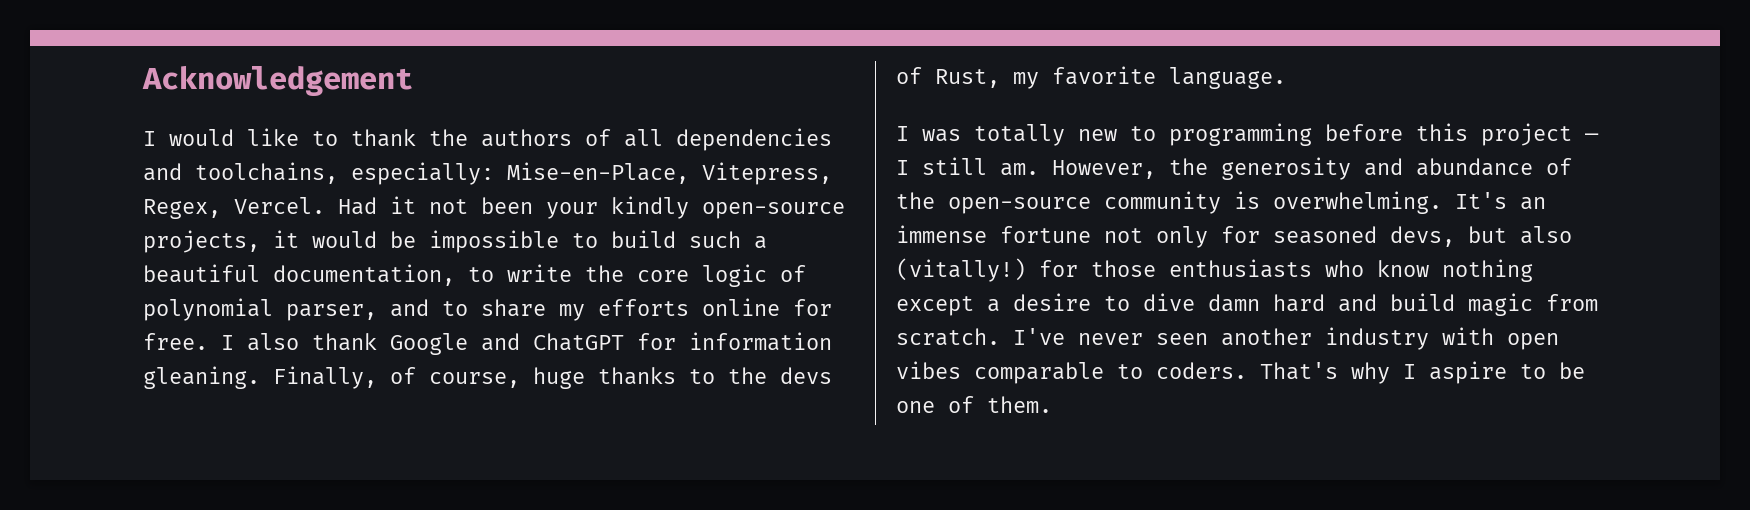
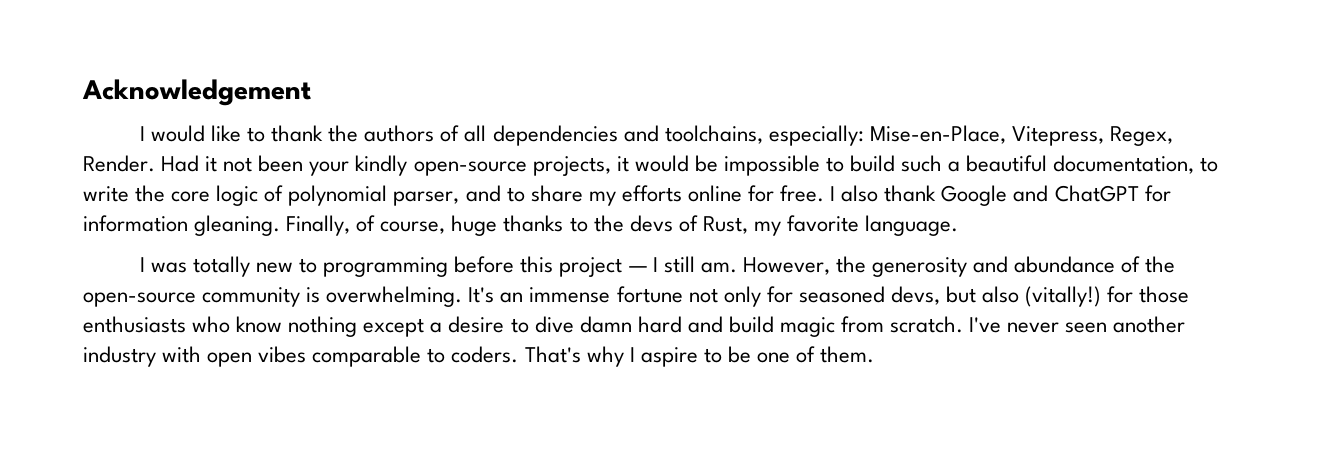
[234,197,325,214] Vercel. -> [83,155,155,172] Render.

